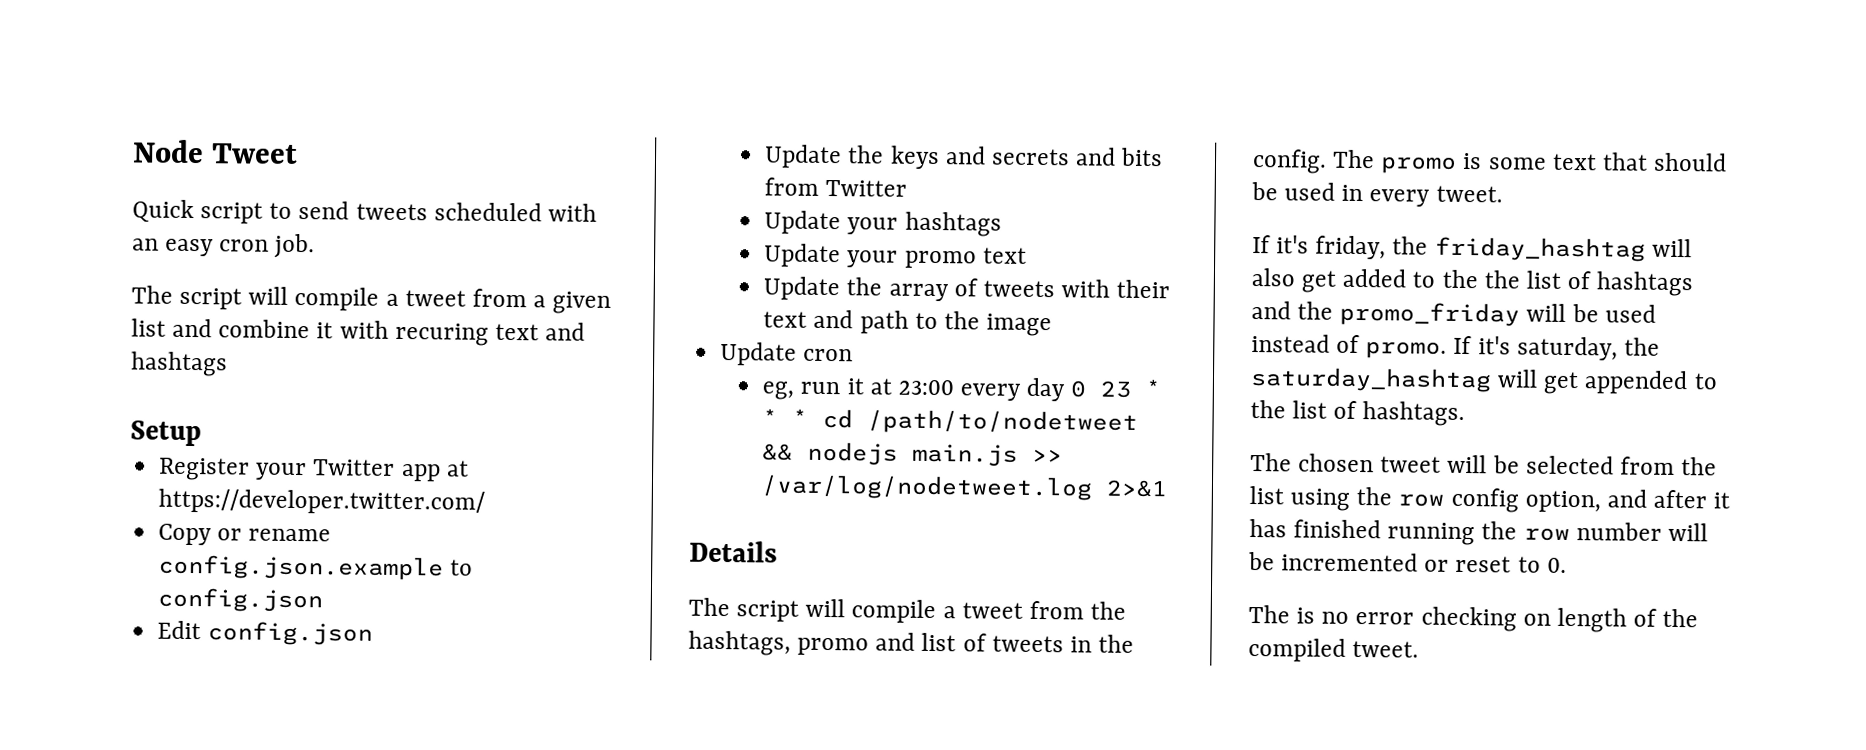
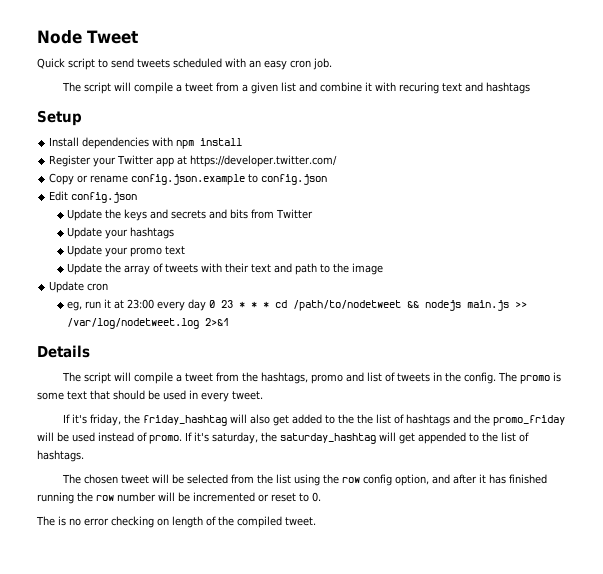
(202, 433) none -> [49,137,243,149] // Install dependencies with npm install

